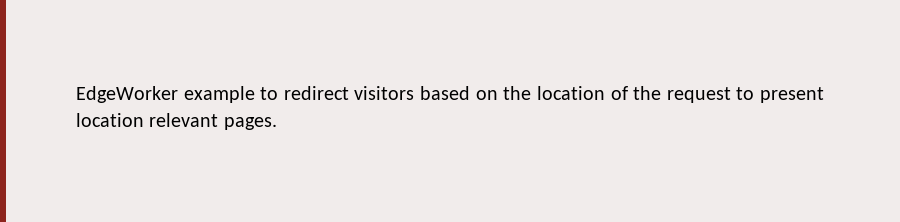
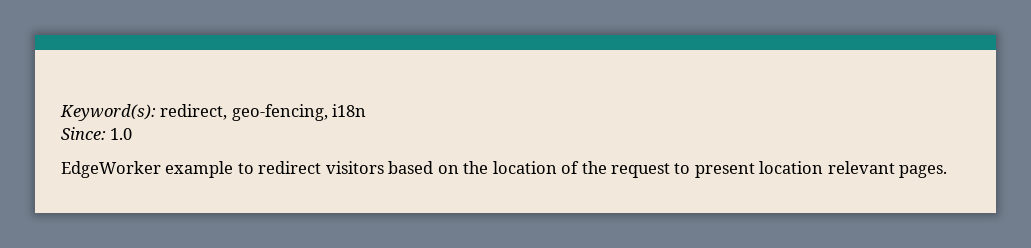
(76, 94) none -> [60,104,367,121] [61,127,133,140] Keyword(s): redirect, geo-fencing, i18n // Since: 1.0 //

